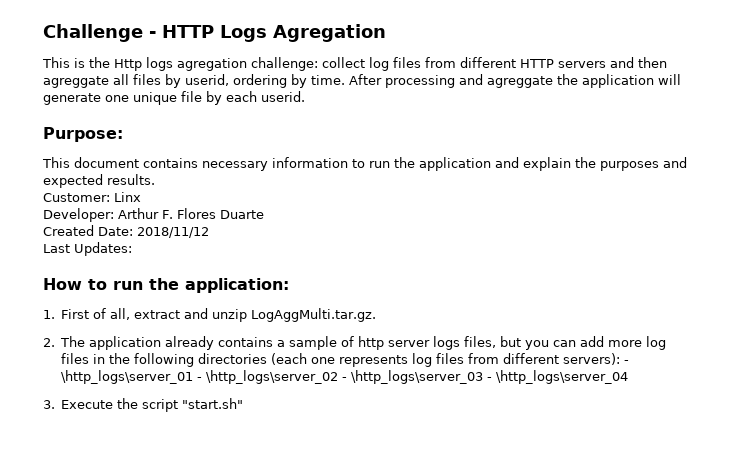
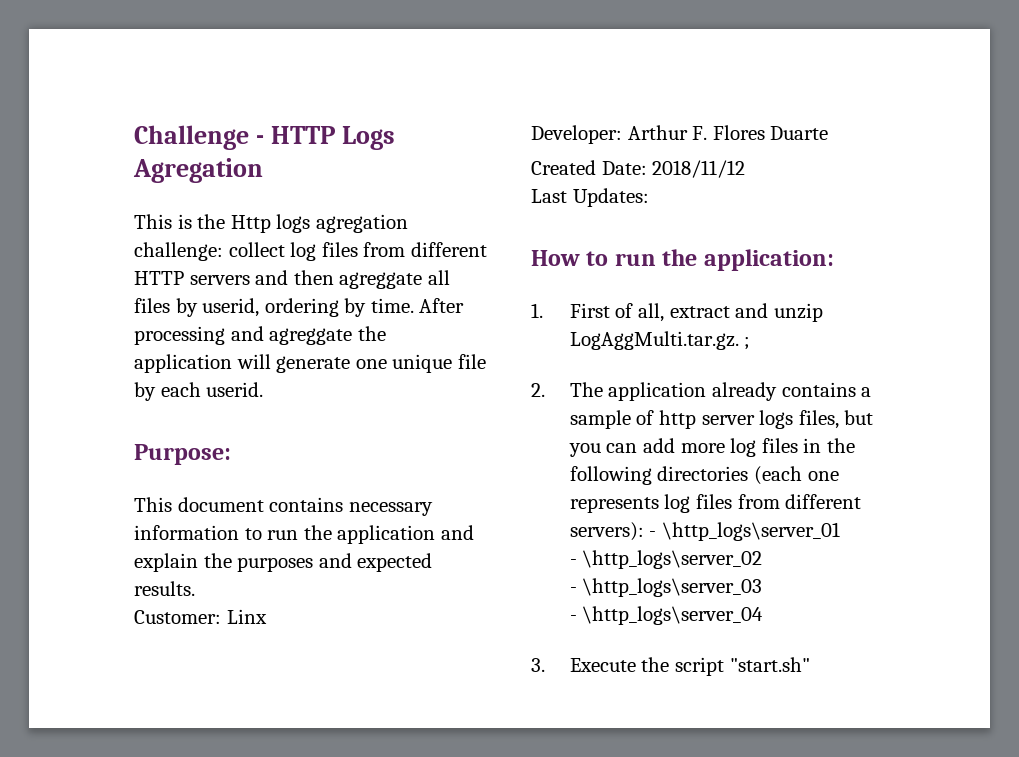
(377, 315) none -> [744,337,751,350] ;
(194, 377) none -> (840, 531) //
(339, 377) none -> (763, 559) //
(484, 377) none -> (763, 587) //

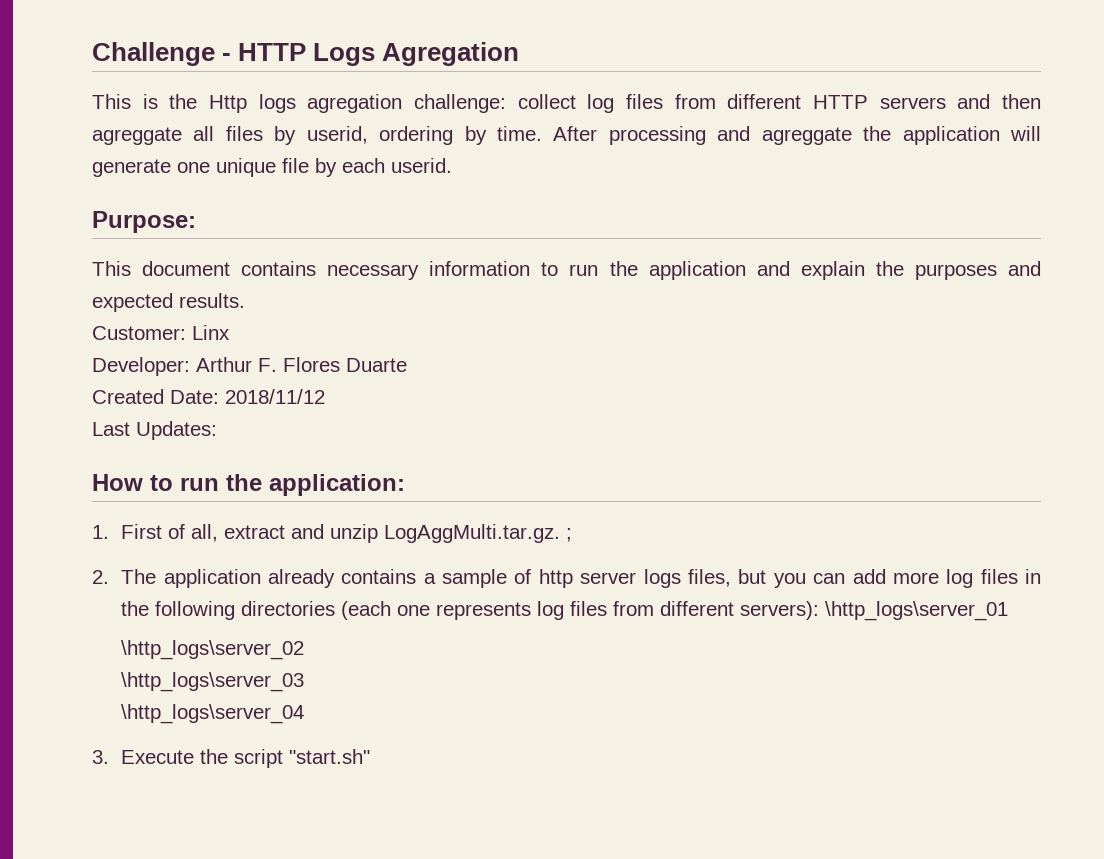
[649,531,657,537] - -> (820, 610) none
[569,559,577,565] - -> (1009, 611) none
[569,587,577,593] - -> (305, 650) none
[569,615,577,621] - -> (305, 682) none

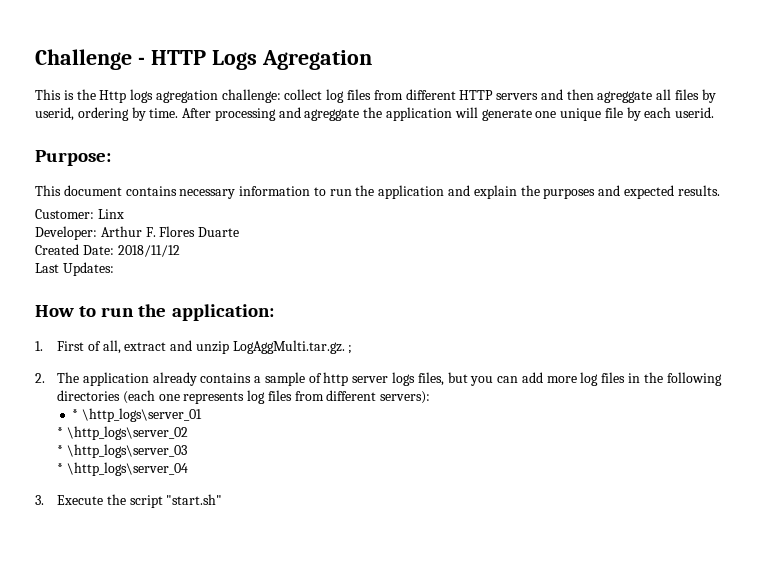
(820, 610) none -> [72,409,79,419] // *
(1009, 611) none -> [56,427,63,437] *
(305, 650) none -> [56,445,63,455] *
(305, 682) none -> [56,463,63,473] *

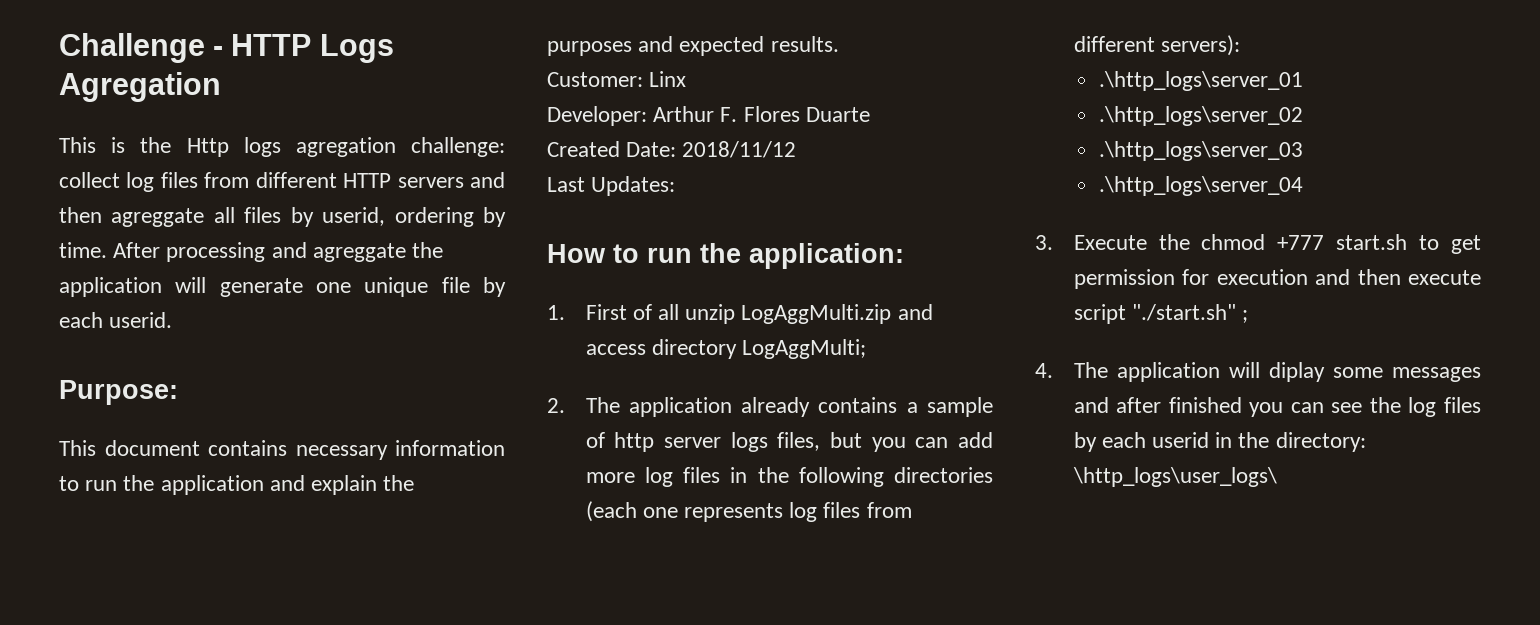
[102,340,353,354] all, extract and unzip LogAggMulti.tar.gz. ; -> [658,304,933,324] [585,339,867,359] all unzip LogAggMulti.zip and access directory LogAggMulti;
[72,408,203,422] [56,426,188,440] [56,444,187,458] [56,462,188,476] [35,494,223,508] * \http_logs\server_01 // * \http_logs\server_02 // * \http_logs\server_03 // * \http_logs\server_04 // 3. Execute the script "start.sh" -> [1098,71,1303,91] [1098,106,1303,126] [1098,141,1303,161] [1098,176,1303,196] [1035,234,1481,254] [1073,269,1481,289] [1073,304,1249,324] [1035,362,1481,382] [1073,397,1481,417] [1073,432,1366,452] [1072,467,1277,487] .\http_logs\server_01 // .\http_logs\server_02 // .\http_logs\server_03 // .\http_logs\server_04 // 3. Execute the chmod +777 start.sh to get permission for execution and then execute script "./start.sh" ; // 4. The application will diplay some messages and after finished you can see the log files by each userid in the directory: \http_logs\user_logs\

